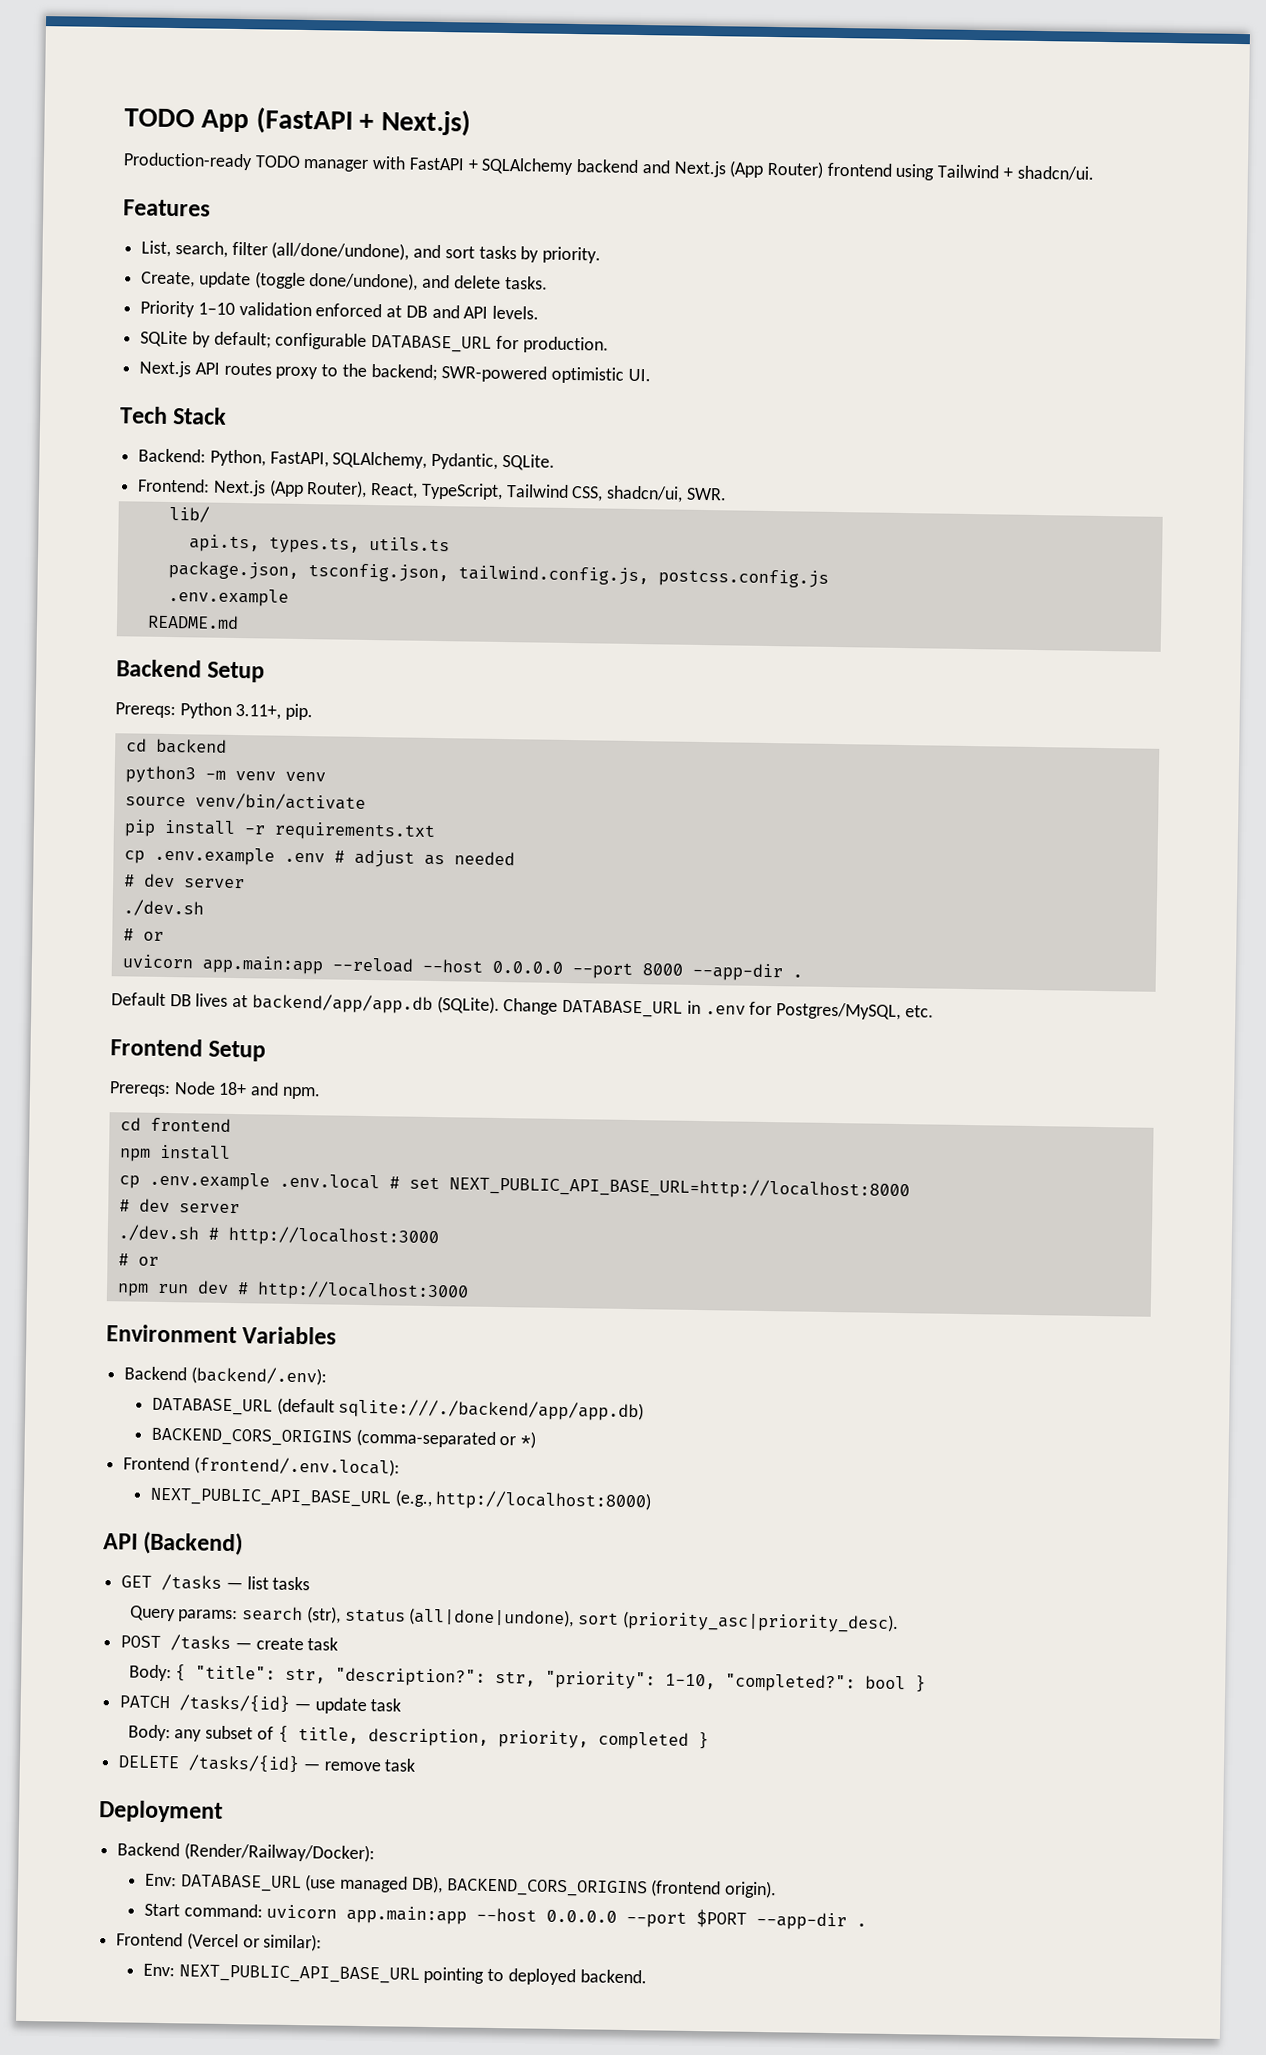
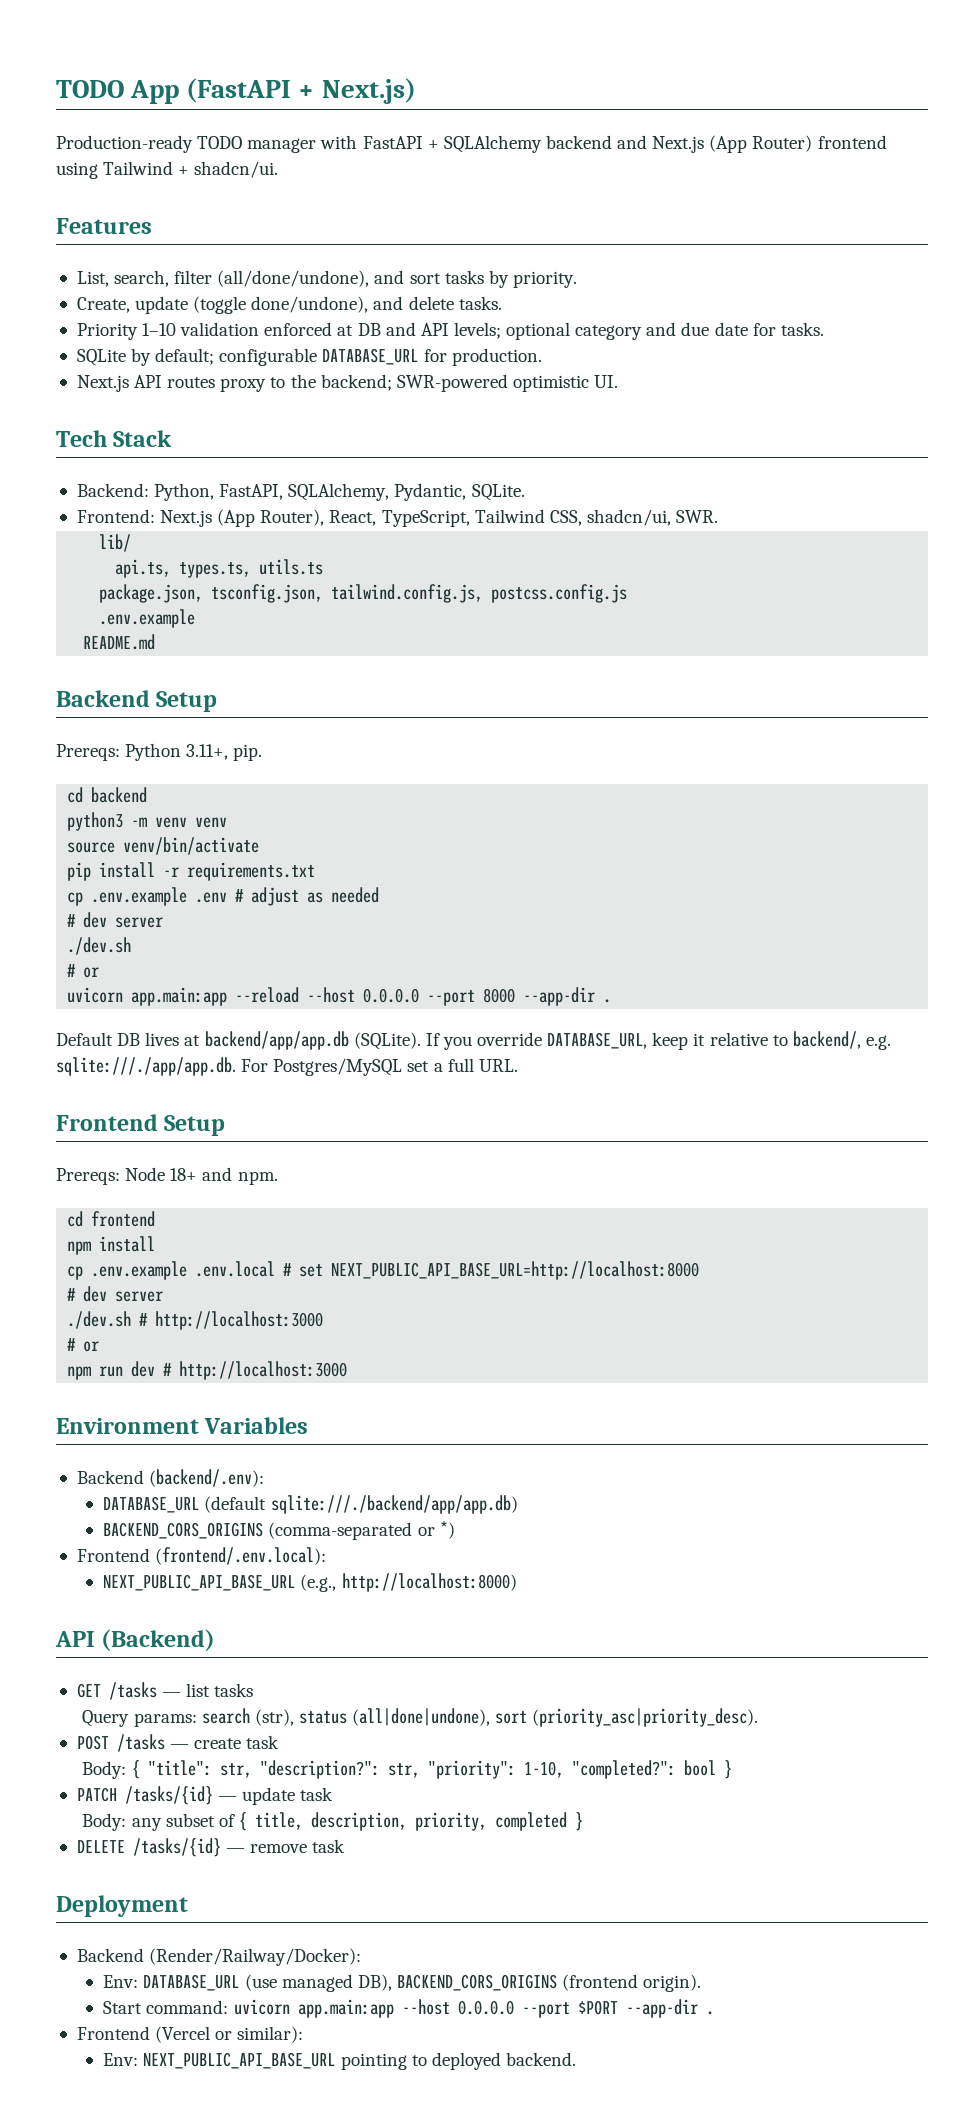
[492,305,540,320] levels. -> [453,322,824,340] levels; optional category and due date for tasks.
[503,998,934,1021] Change DATABASE_URL in .env for Postgres/MySQL, etc. -> [425,1031,891,1050] [56,1057,518,1076] If you override DATABASE_URL, keep it relative to backend/, e.g. sqlite:///./app/app.db. For Postgres/MySQL set a full URL.

